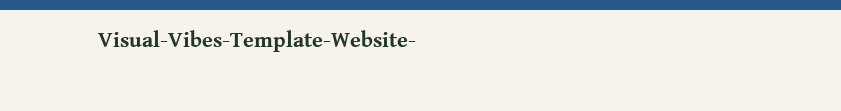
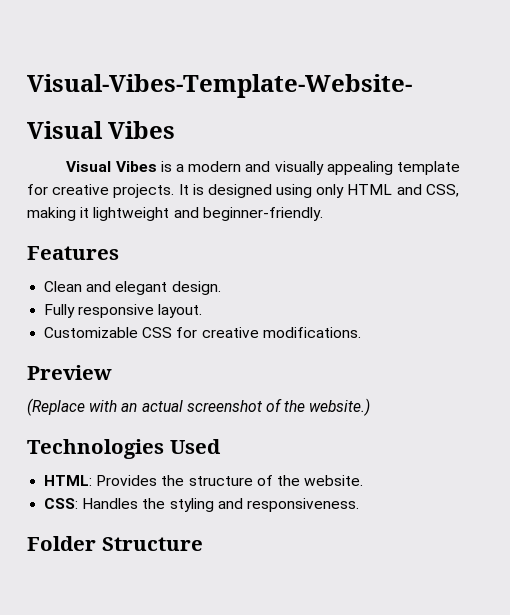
(416, 41) none -> [27,121,176,139] [66,161,460,175] [27,184,459,198] [27,207,323,221] [27,246,119,260] [44,281,221,295] [44,304,203,318] [44,327,361,338] [27,365,112,380] [27,398,371,416] [27,439,221,459] [44,475,364,486] [44,498,359,512] [27,536,203,551] // Visual Vibes // Visual Vibes is a modern and visually appealing template for creative projects. It is designed using only HTML and CSS, making it lightweight and beginner-friendly. // Features // Clean and elegant design. // Fully responsive layout. // Customizable CSS for creative modifications. // Preview // (Replace with an actual screenshot of the website.) // Technologies Used // HTML: Provides the structure of the website. // CSS: Handles the styling and responsiveness. // Folder Structure

